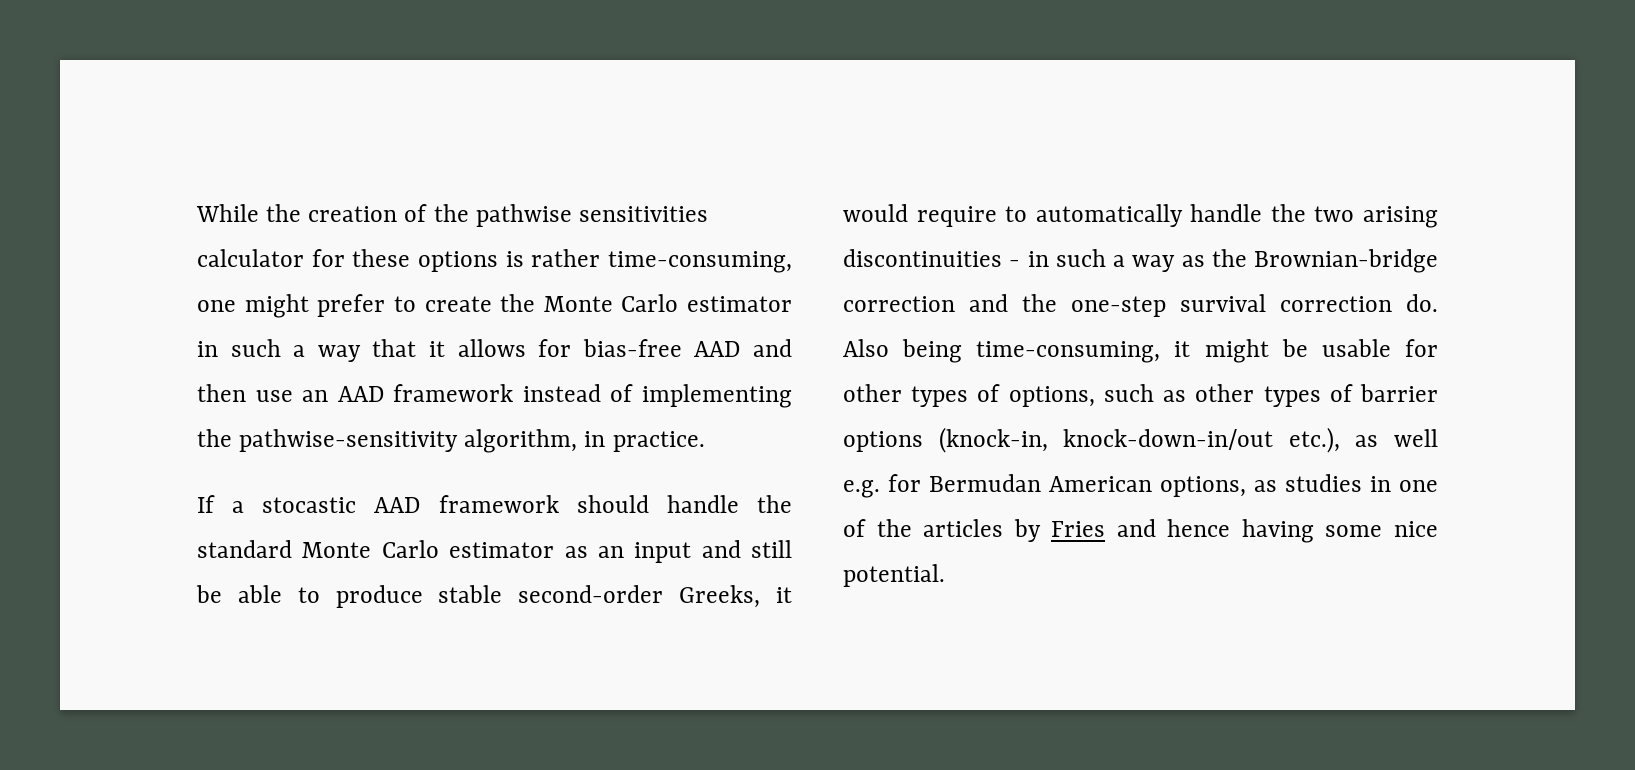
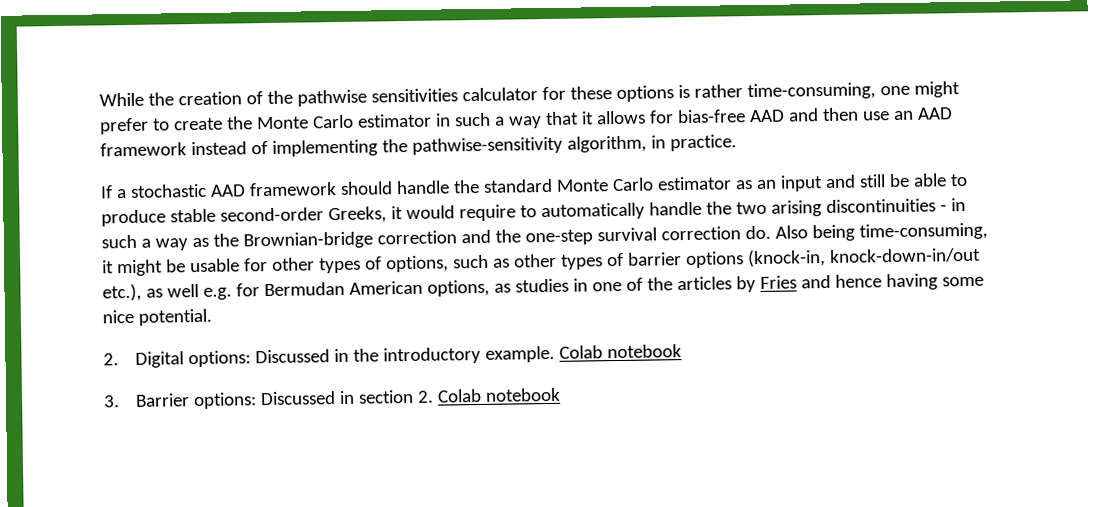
[262,497,357,513] stocastic -> [129,183,207,198] stochastic
(945, 575) none -> [103,344,683,368] [103,387,562,410] // 2. Digital options: Discussed in the introductory example. Colab notebook // 3. Barrier options: Discussed in section 2. Colab notebook

